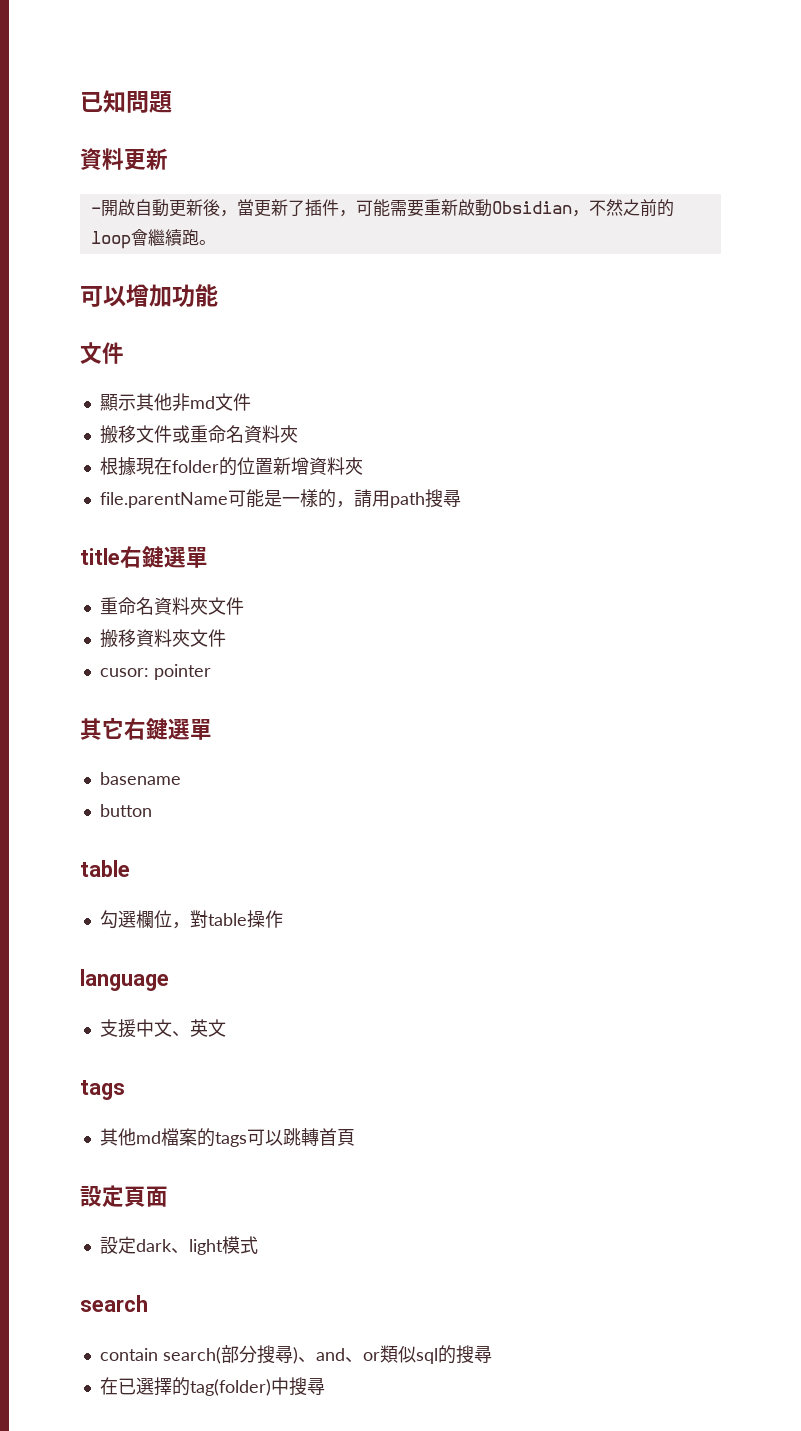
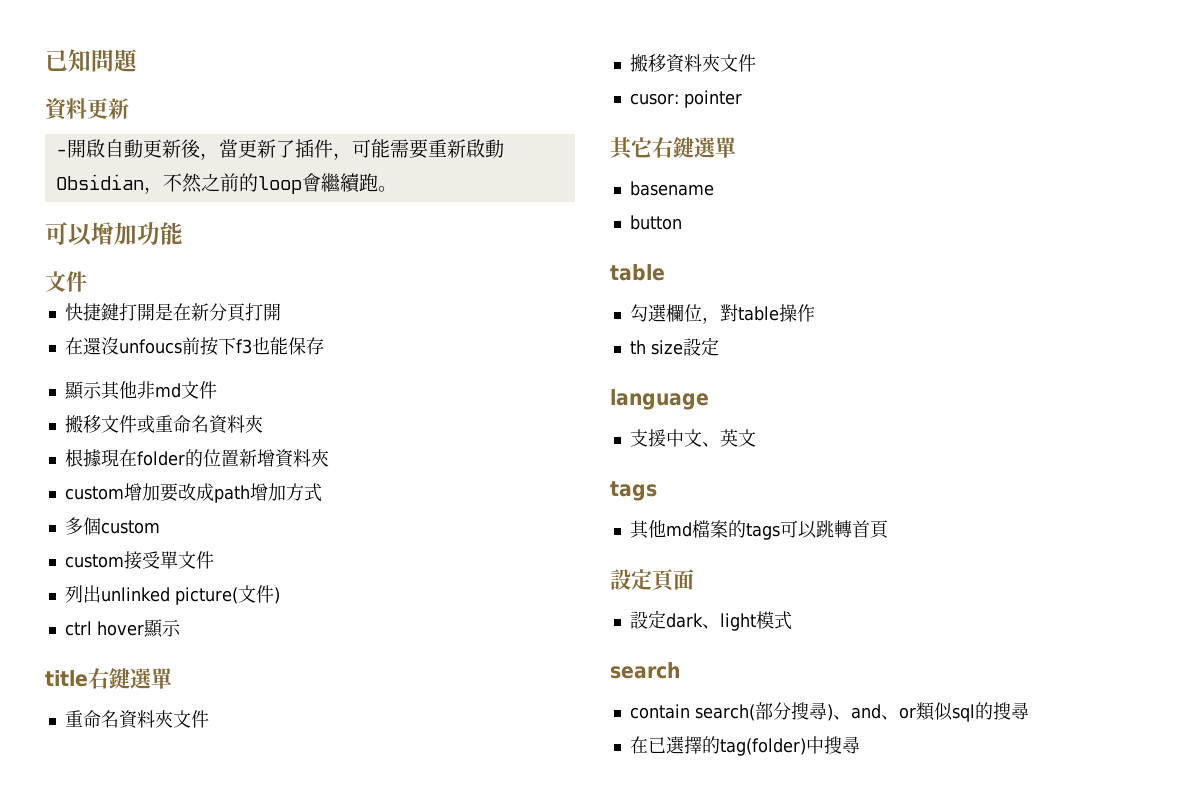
(124, 353) none -> [64,303,281,322] [64,337,324,356] // 快捷鍵打開是在新分頁打開 // 在還沒unfoucs前按下f3也能保存
[99,489,461,508] file.parentName可能是一樣的，請用path搜尋 -> [64,483,322,503] [64,517,160,535] [64,551,214,570] [64,585,280,605] [64,619,181,638] custom增加要改成path增加方式 // 多個custom // custom接受單文件 // 列出unlinked picture(文件) // ctrl hover顯示
(283, 919) none -> [629,337,719,356] // th size設定

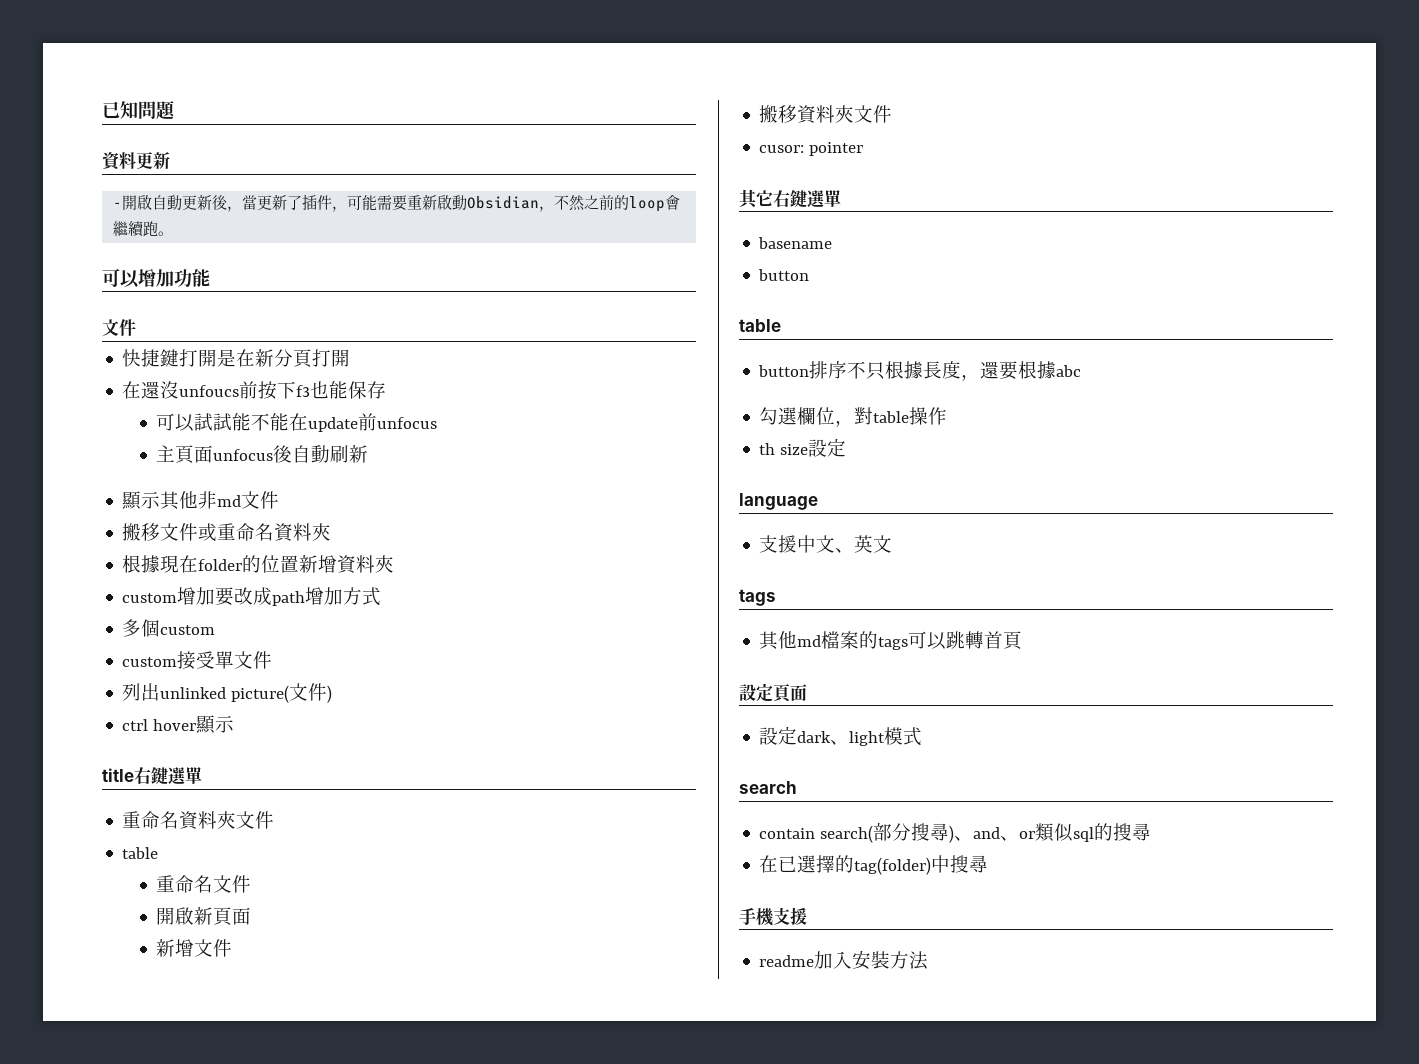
(324, 346) none -> [156,413,438,432] [156,445,369,464] // 可以試試能不能在update前unfocus // 主頁面unfocus後自動刷新
(209, 719) none -> [122,847,159,859] [156,875,252,893] [156,907,252,926] [156,939,233,957] // table // 重命名文件 // 開啟新頁面 // 新增文件
(665, 272) none -> [758,361,1082,381] // button排序不只根據長度，還要根據abc
(860, 745) none -> [739,907,807,926] [759,950,929,970] // 手機支援 // readme加入安裝方法

